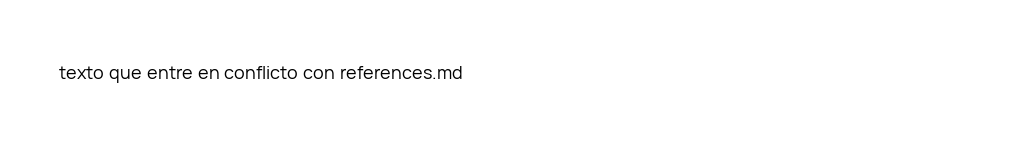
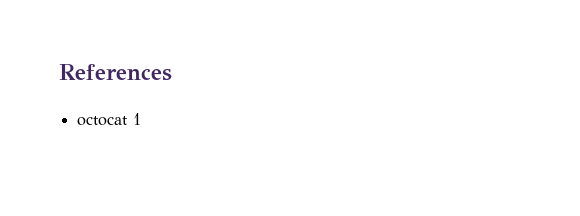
[59,66,464,83] texto que entre en conflicto con references.md -> [59,64,172,81] [77,113,142,126] References // octocat 1

